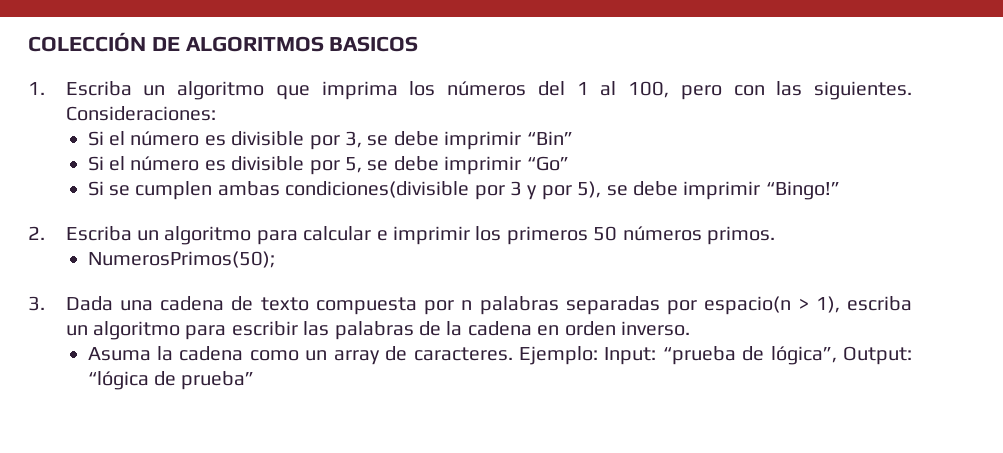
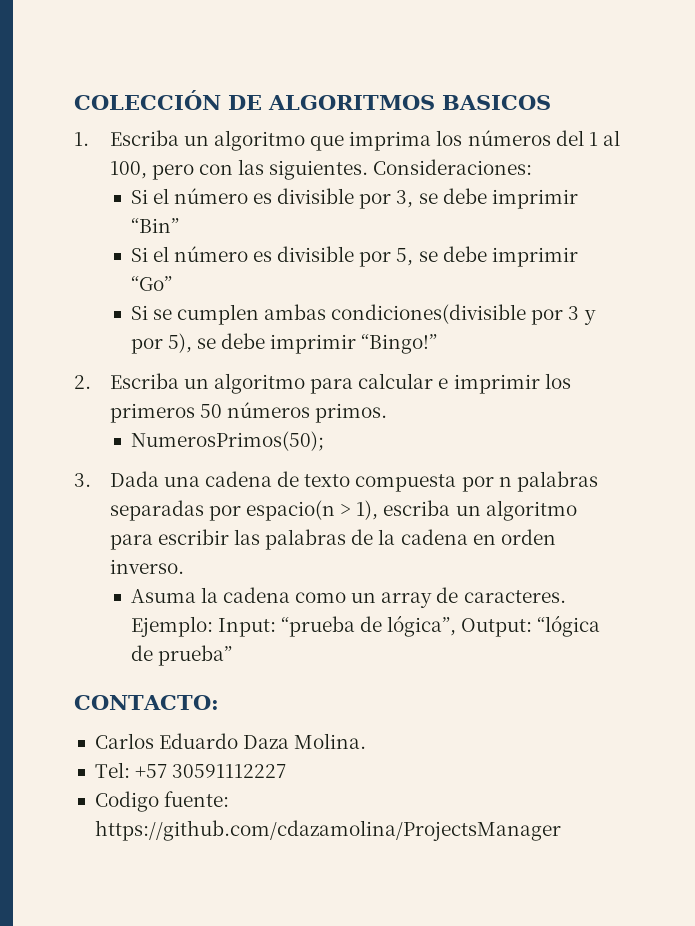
(255, 380) none -> [74,695,219,710] [94,733,367,749] [94,762,287,778] [94,791,230,812] [94,820,561,841] // CONTACTO: // Carlos Eduardo Daza Molina. // Tel: +57 30591112227 // Codigo fuente: https://github.com/cdazamolina/ProjectsManager

